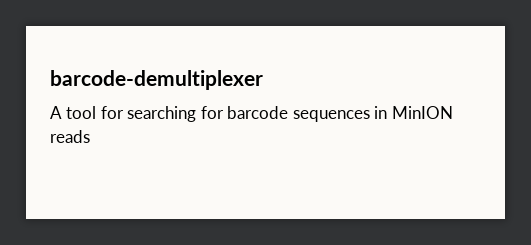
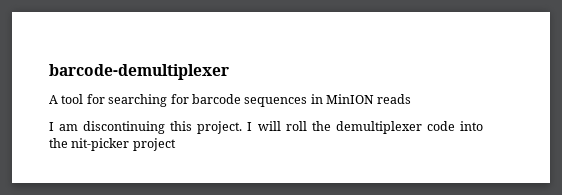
(90, 136) none -> [49,121,483,134] [49,138,176,151] // I am discontinuing this project. I will roll the demultiplexer code into the nit-picker project

